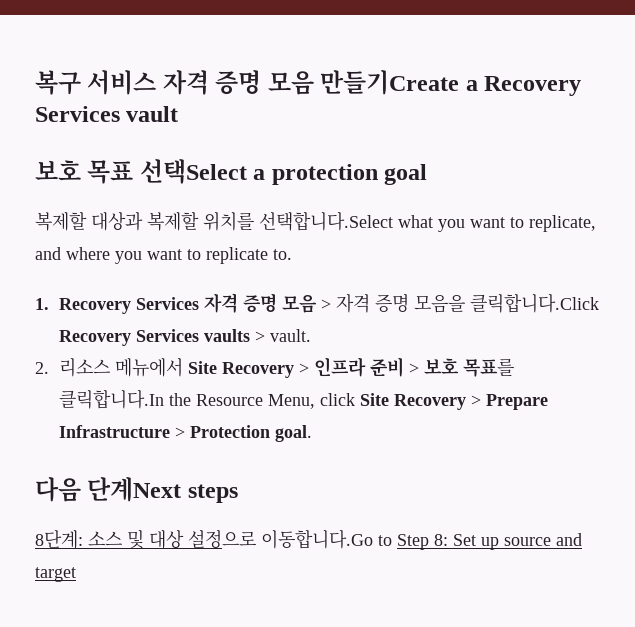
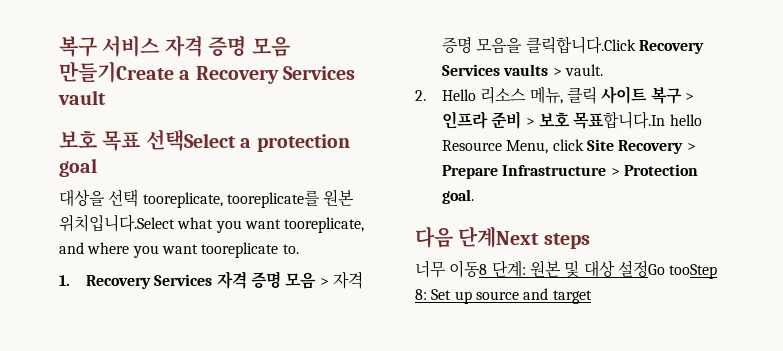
[35,211,393,231] 복제할 대상과 복제할 위치를 선택합니다.Select -> [59,189,355,208] [59,214,175,232] 대상을 선택 tooreplicate, tooreplicate를 원본 위치입니다.Select
[510,215,596,232] to replicate, -> [284,217,365,233] tooreplicate,
[187,247,268,264] to replicate -> [201,242,279,258] tooreplicate
[59,358,295,378] 리소스 메뉴에서 Site Recovery -> [441,86,682,104] Hello 리소스 메뉴, 클릭 사이트 복구
[463,358,515,377] [59,389,192,409] 목표를 클릭합니다.In the -> [573,111,702,129] 목표합니다.In hello
[35,529,429,550] 8단계: 소스 및 대상 설정으로 이동합니다.Go to Step -> [415,260,718,279] 너무 이동8 단계: 원본 및 대상 설정Go tooStep

